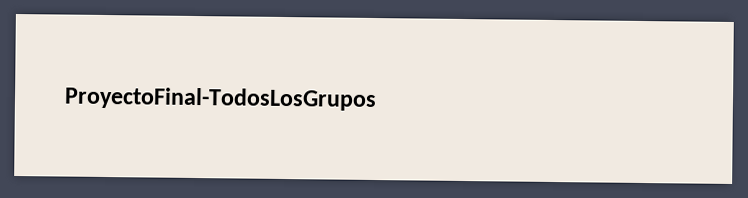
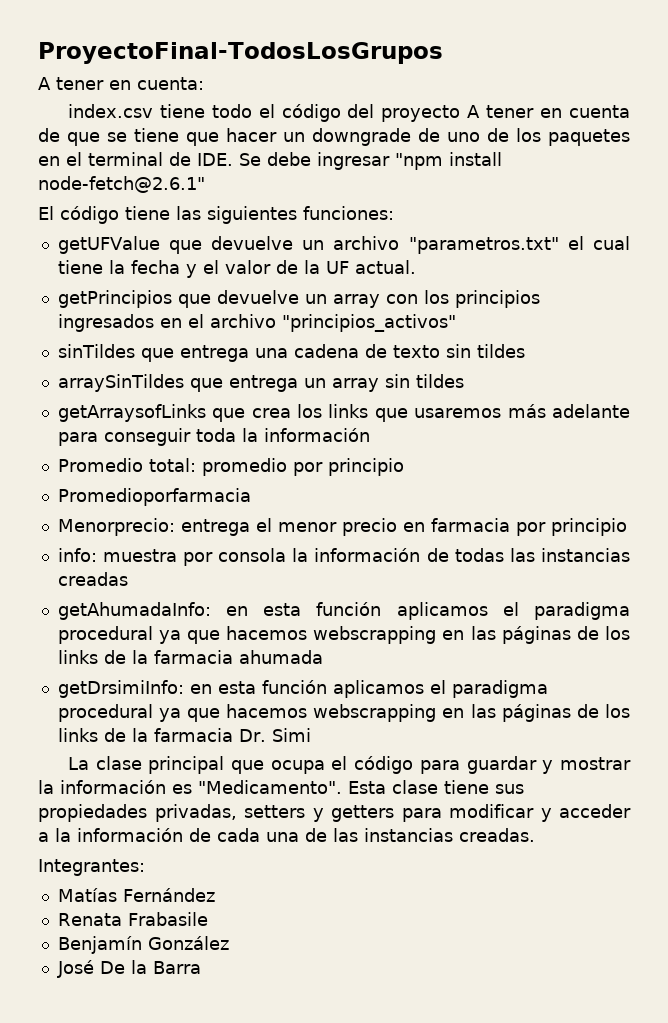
(377, 99) none -> [38,77,204,90] [67,104,630,122] [38,128,630,146] [38,152,502,170] [38,176,205,193] [38,206,394,224] [57,236,630,254] [57,260,416,278] [57,290,540,308] [57,314,456,332] [57,344,525,362] [57,374,464,392] [57,404,630,422] [57,428,370,446] [57,458,404,476] [57,488,251,506] [57,518,627,536] [57,548,630,566] [57,572,128,586] [57,602,630,620] [57,626,630,644] [57,650,323,664] [57,680,548,698] [57,704,630,722] [57,728,311,742] [67,756,631,774] [38,780,524,794] [38,804,631,822] [38,828,535,842] [38,859,145,876] [57,888,215,902] [57,912,208,926] [57,936,229,954] [56,960,201,978] // A tener en cuenta: // index.csv tiene todo el código del proyecto A tener en cuenta de que se tiene que hacer un downgrade de uno de los paquetes en el terminal de IDE. Se debe ingresar "npm install node-fetch@2.6.1" // El código tiene las siguientes funciones: // getUFValue que devuelve un archivo "parametros.txt" el cual tiene la fecha y el valor de la UF actual. // getPrincipios que devuelve un array con los principios ingresados en el archivo "principios_activos" // sinTildes que entrega una cadena de texto sin tildes // arraySinTildes que entrega un array sin tildes // getArraysofLinks que crea los links que usaremos más adelante para conseguir toda la información // Promedio total: promedio por principio // Promedioporfarmacia // Menorprecio: entrega el menor precio en farmacia por principio // info: muestra por consola la información de todas las instancias creadas // getAhumadaInfo: en esta función aplicamos el paradigma procedural ya que hacemos webscrapping en las páginas de los links de la farmacia ahumada // getDrsimiInfo: en esta función aplicamos el paradigma procedural ya que hacemos webscrapping en las páginas de los links de la farmacia Dr. Simi // La clase principal que ocupa el código para guardar y mostrar la información es "Medicamento". Esta clase tiene sus propiedades privadas, setters y getters para modificar y acceder a la información de cada una de las instancias creadas. // Integrantes: // Matías Fernández // Renata Frabasile // Benjamín González // José De la Barra

